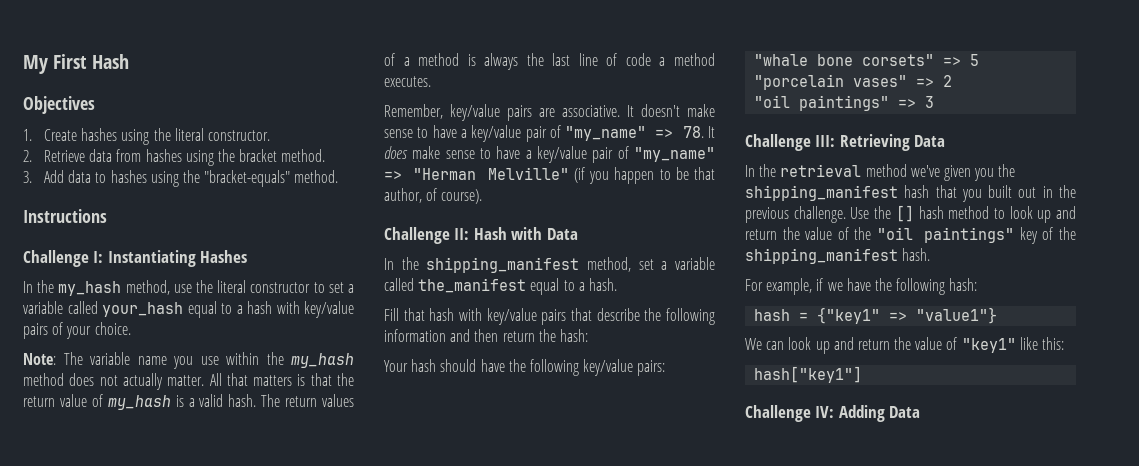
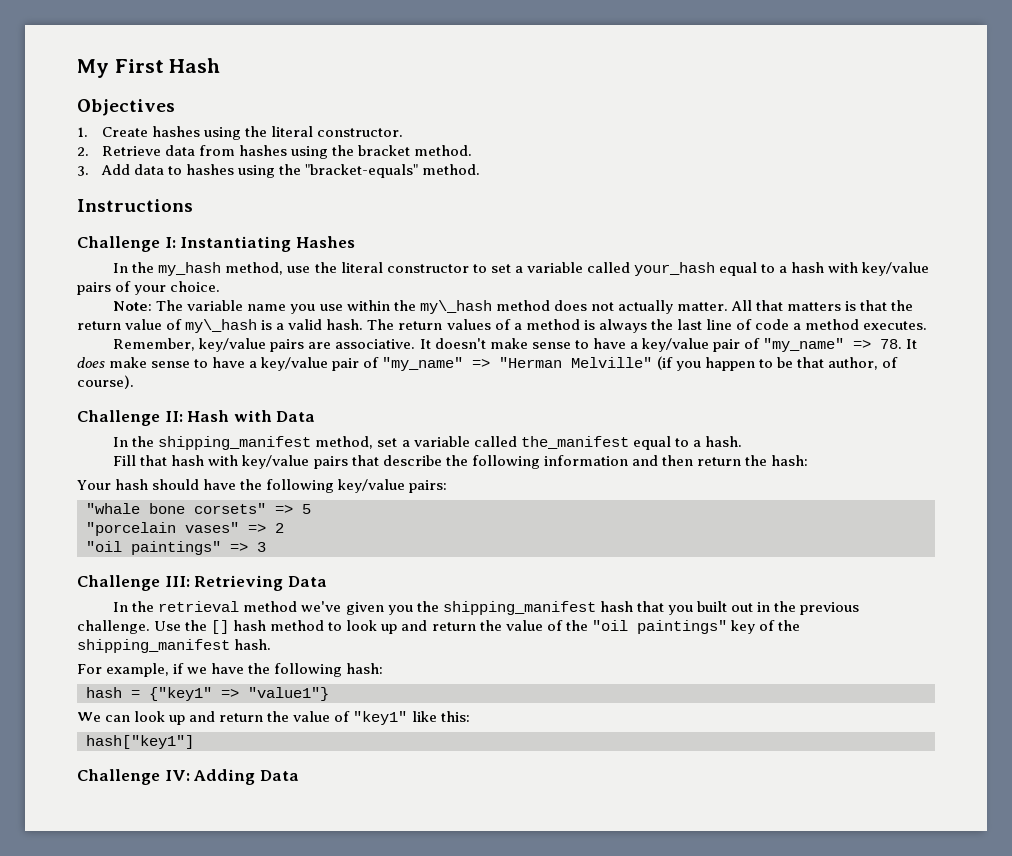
[291,353,354,368] my_hash -> [419,300,492,314] my\_hash
[107,395,171,410] my_hash -> [185,319,258,333] my\_hash

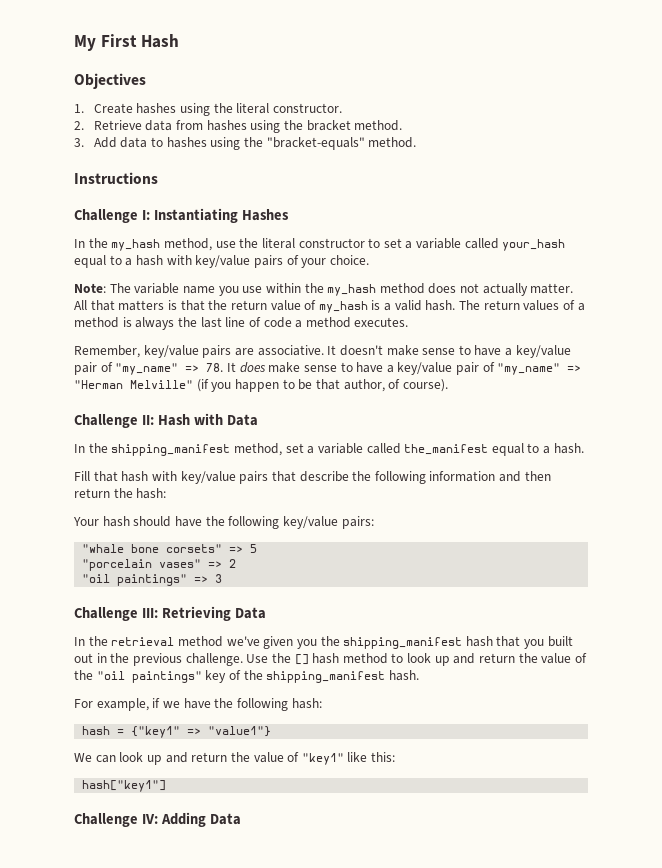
[419,300,492,314] my\_hash -> [327,284,377,296] my_hash
[185,319,258,333] my\_hash -> [318,301,368,313] my_hash

